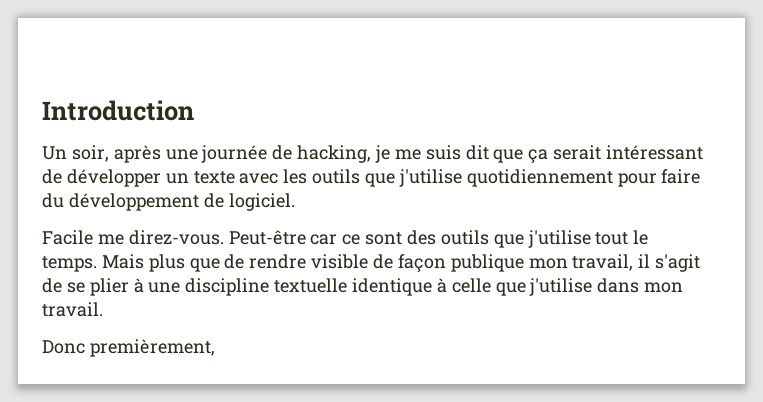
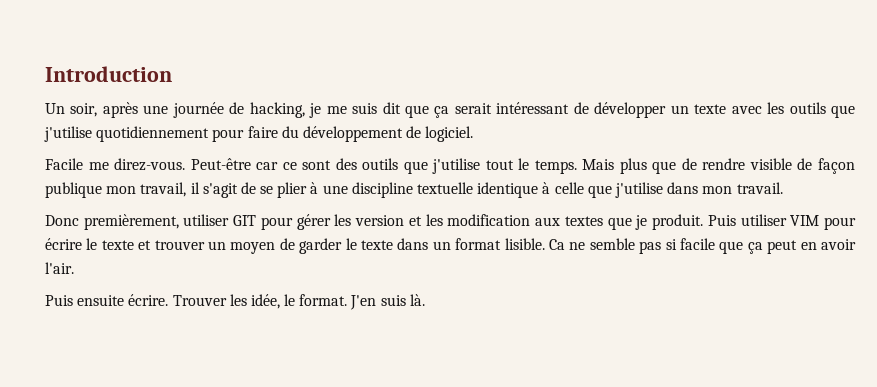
(215, 348) none -> [183,214,856,230] [45,238,856,254] [45,262,74,274] [45,294,425,310] utiliser GIT pour gérer les version et les modification aux textes que je produit. Puis utiliser VIM pour écrire le texte et trouver un moyen de garder le texte dans un format lisible. Ca ne semble pas si facile que ça peut en avoir l'air. // Puis ensuite écrire. Trouver les idée, le format. J'en suis là.

